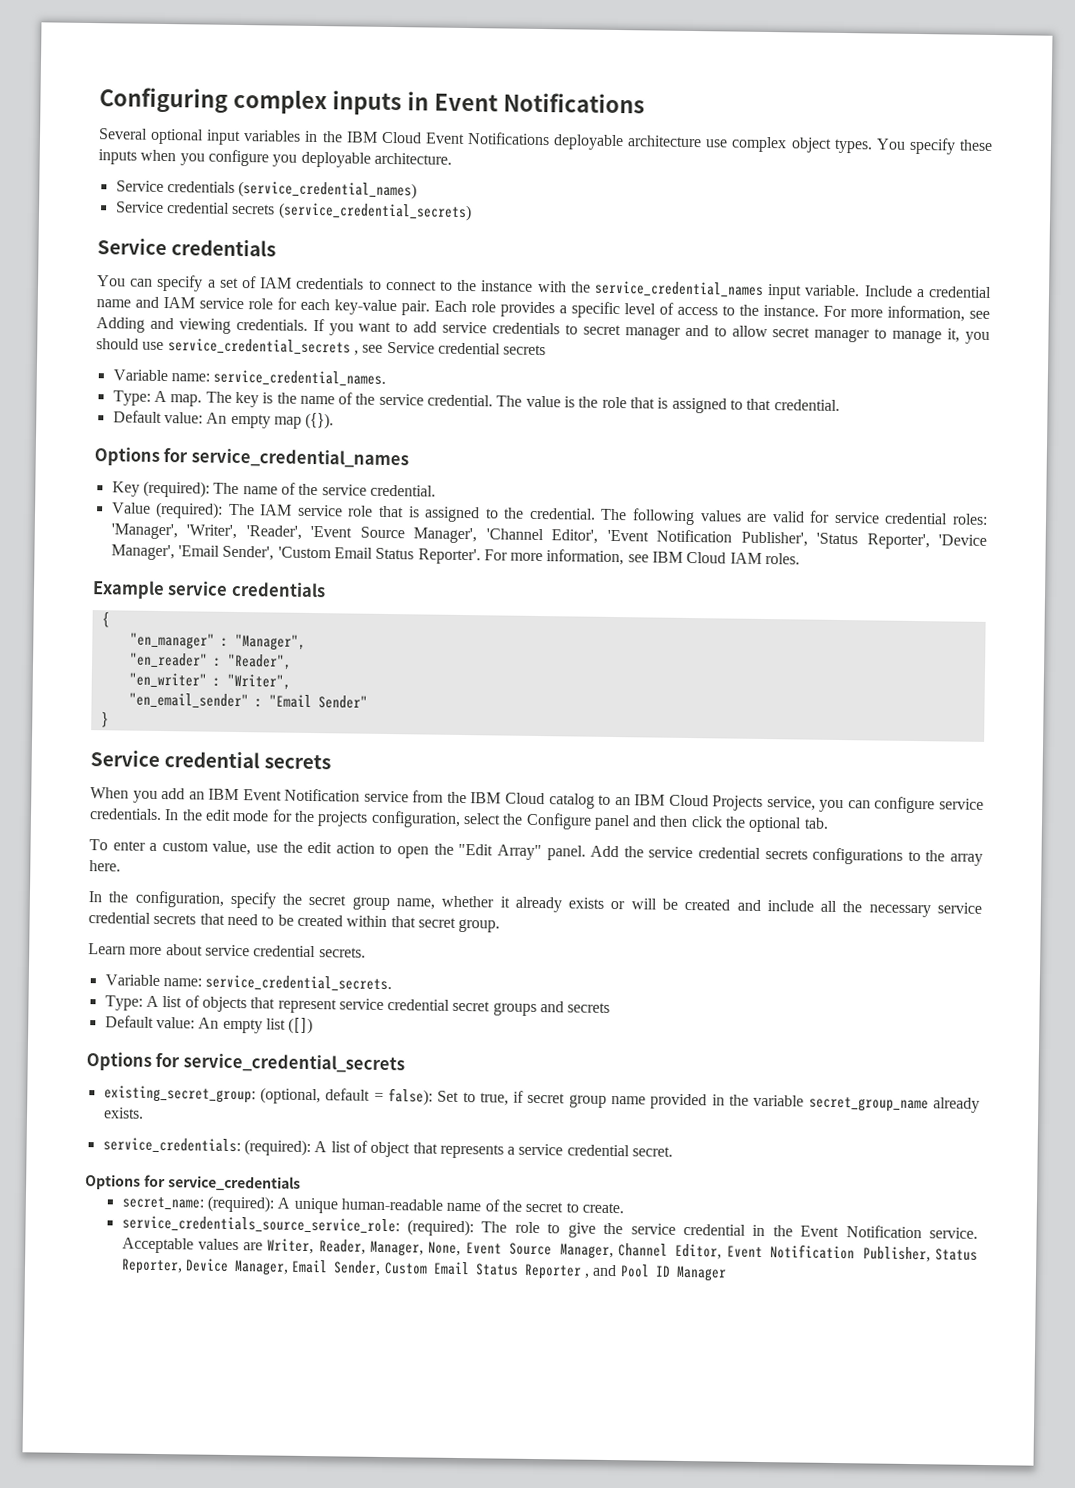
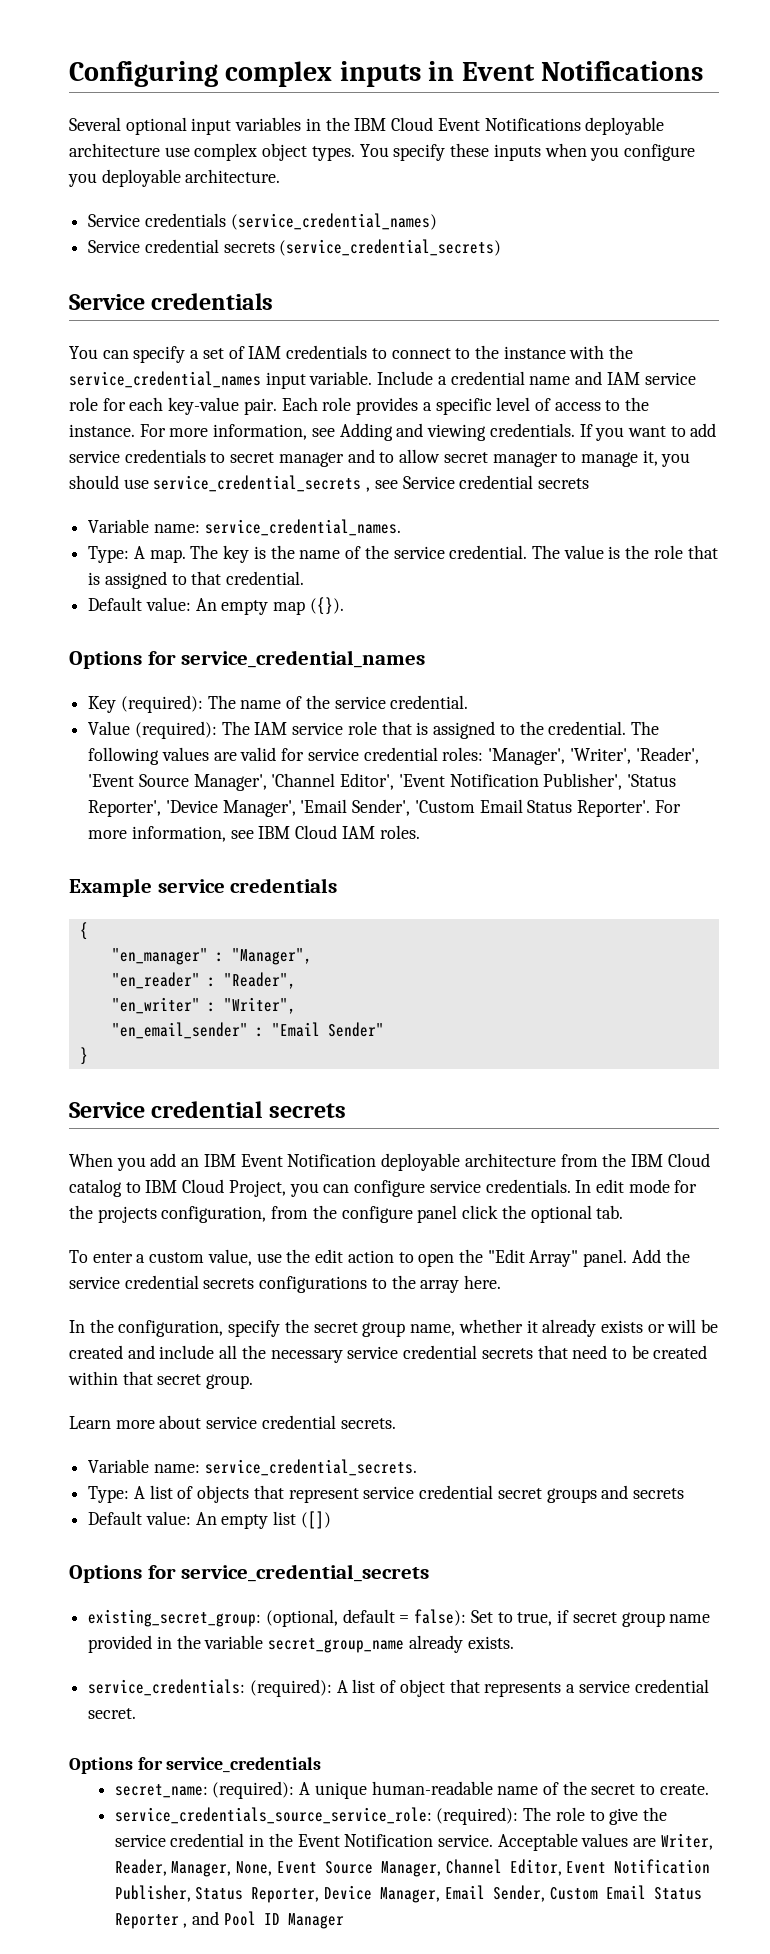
[363,790,409,803] service -> [381,1153,556,1171] deployable architecture
[614,794,816,811] an IBM Cloud Projects service, -> [145,1179,286,1197] IBM Cloud Project,
[181,809,203,821] the -> (592, 1186) none
[462,812,689,831] select the Configure panel and then -> [271,1205,458,1223] from the configure panel

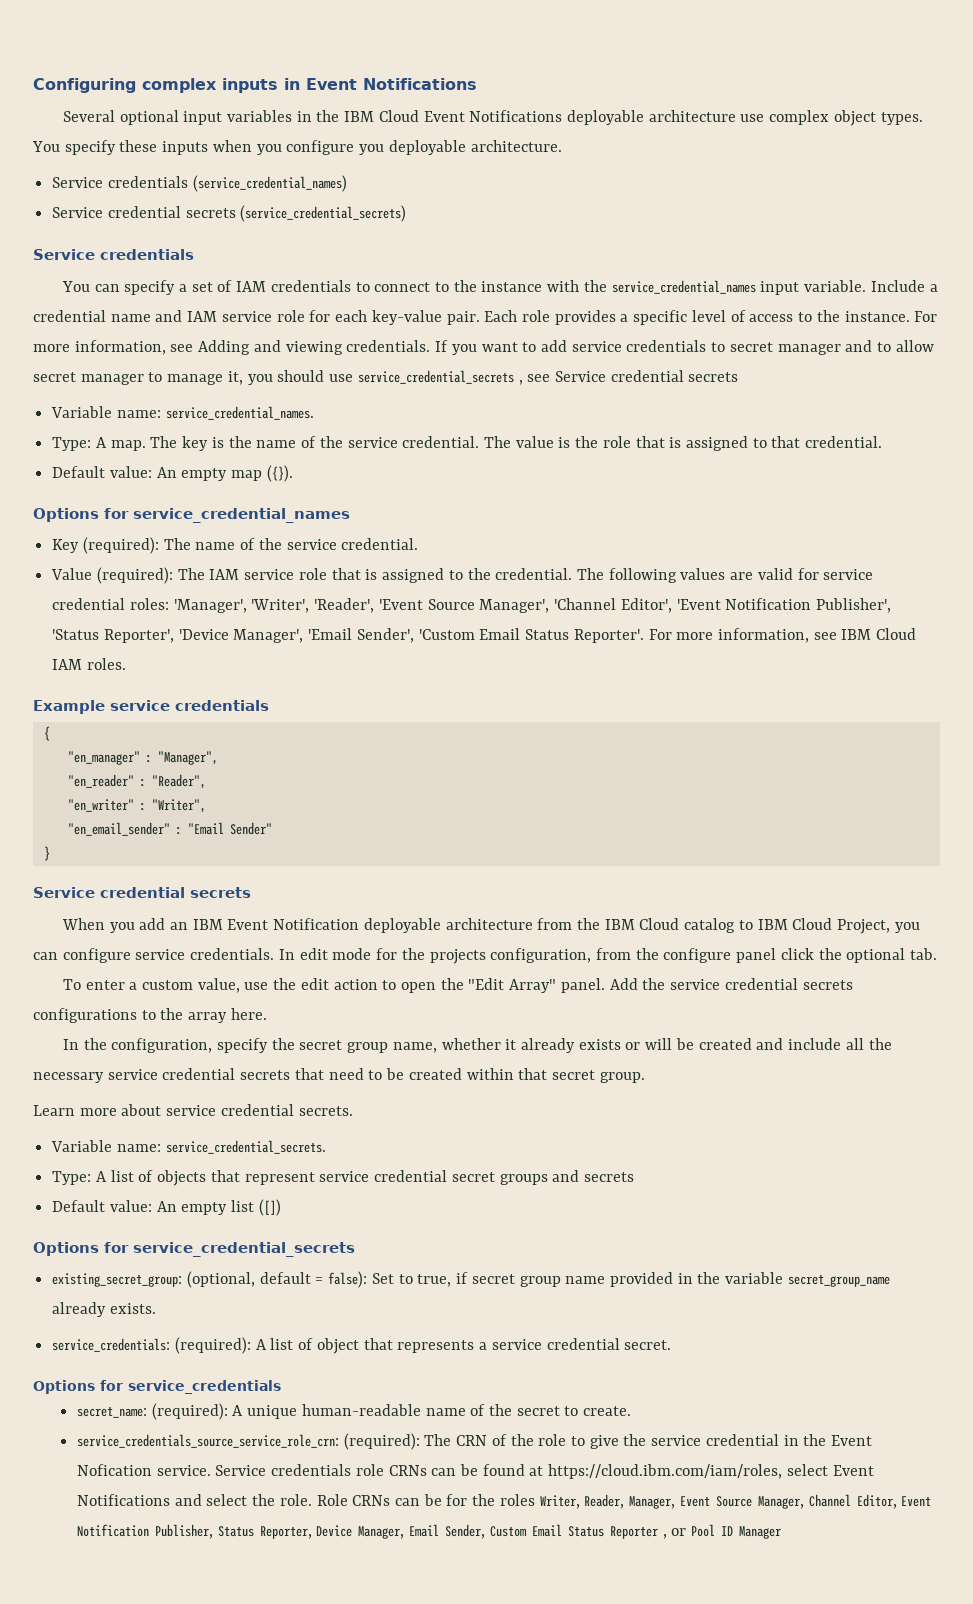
[114,1807,552,1825] service_credentials_source_service_role: (required): The -> [76,1433,534,1450] service_credentials_source_service_role_crn: (required): The CRN of the
[344,1833,657,1851] Notification service. Acceptable values are -> [76,1464,874,1479] [76,1494,535,1506] Nofication service. Service credentials role CRNs can be found at https://cloud.ibm.com/iam/roles, select Event Notifications and select the role. Role CRNs can be for the roles
[236,1861,273,1876] None, -> (676, 1502) none
[192,1911,220,1925] and -> [671,1528,687,1536] or

